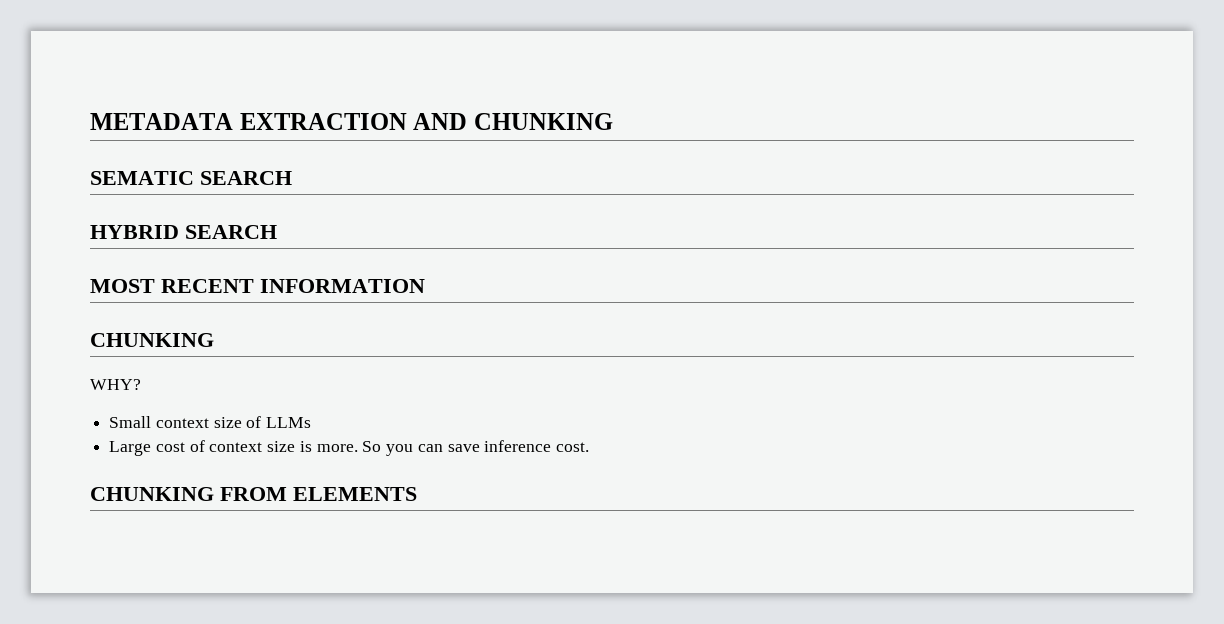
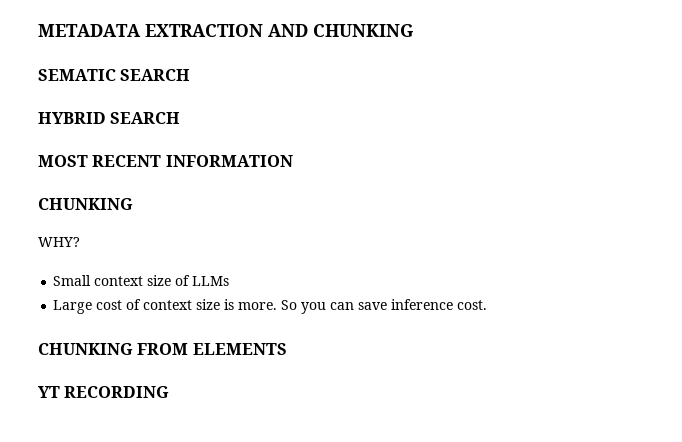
(417, 494) none -> [38,386,170,398] // YT RECORDING

